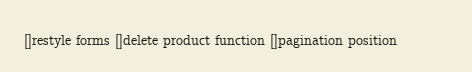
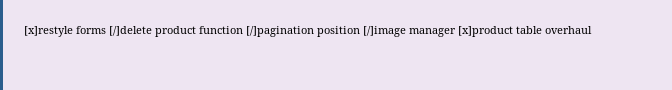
[24,34,397,49] []restyle forms []delete product function []pagination position -> [24,26,592,37] [x]restyle forms [/]delete product function [/]pagination position [/]image manager [x]product table overhaul

